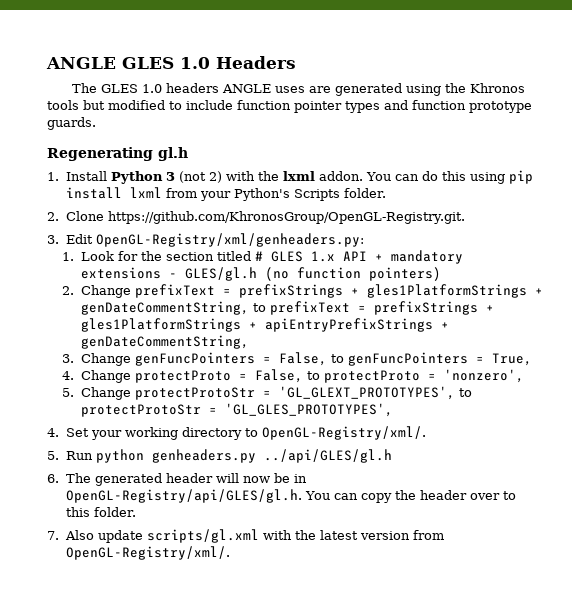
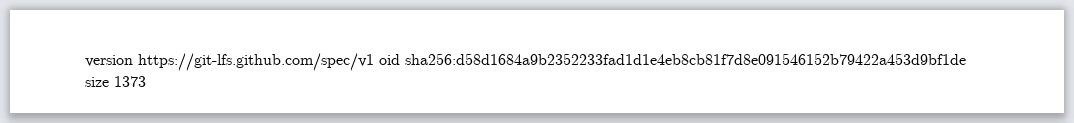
[46,56,296,69] [71,83,525,96] [47,100,532,113] [47,117,96,130] [47,147,188,161] [47,170,534,184] [65,187,387,201] [47,211,466,224] [47,233,364,247] [62,250,463,264] [80,267,441,281] [62,284,543,298] [80,301,494,315] [80,318,449,332] [80,335,249,349] [62,352,532,366] [62,369,524,383] [62,386,472,400] [80,403,393,417] [47,426,426,440] [47,449,392,463] [47,473,307,486] [65,489,517,503] [65,507,137,517] [47,529,444,543] [65,546,230,560] ANGLE GLES 1.0 Headers // The GLES 1.0 headers ANGLE uses are generated using the Khronos tools but modified to include function pointer types and function prototype guards. // Regenerating gl.h // 1. Install Python 3 (not 2) with the lxml addon. You can do this using pip install lxml from your Python's Scripts folder. // 2. Clone https://github.com/KhronosGroup/OpenGL-Registry.git. // 3. Edit OpenGL-Registry/xml/genheaders.py: // 1. Look for the section titled # GLES 1.x API + mandatory extensions - GLES/gl.h (no function pointers) // 2. Change prefixText = prefixStrings + gles1PlatformStrings + genDateCommentString, to prefixText = prefixStrings + gles1PlatformStrings + apiEntryPrefixStrings + genDateCommentString, // 3. Change genFuncPointers = False, to genFuncPointers = True, // 4. Change protectProto = False, to protectProto = 'nonzero', // 5. Change protectProtoStr = 'GL_GLEXT_PROTOTYPES', to protectProtoStr = 'GL_GLES_PROTOTYPES', // 4. Set your working directory to OpenGL-Registry/xml/. // 5. Run python genheaders.py ../api/GLES/gl.h // 6. The generated header will now be in OpenGL-Registry/api/GLES/gl.h. You can copy the header over to this folder. // 7. Also update scripts/gl.xml with the latest version from OpenGL-Registry/xml/. -> [85,53,966,71] [85,76,146,87] version https://git-lfs.github.com/spec/v1 oid sha256:d58d1684a9b2352233fad1d1e4eb8cb81f7d8e091546152b79422a453d9bf1de size 1373

